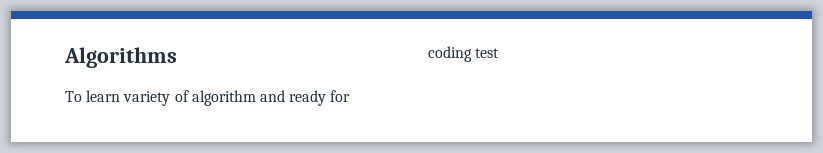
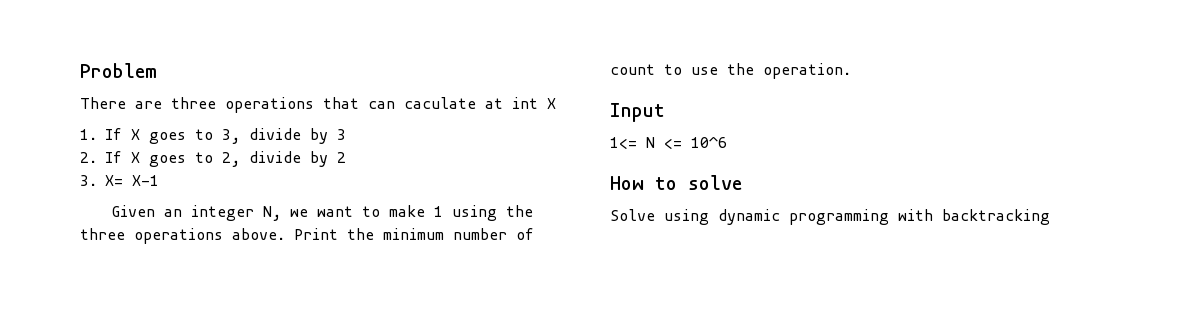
[64,47,177,68] [65,90,351,106] [428,46,500,62] Algorithms // To learn variety of algorithm and ready for coding test -> [80,63,157,78] [80,97,556,113] [80,128,346,144] [80,151,346,167] [80,175,159,186] [111,205,534,221] [80,228,534,244] [610,63,851,79] [610,103,665,122] [610,136,727,149] [610,175,742,190] [610,209,1050,225] Problem // There are three operations that can caculate at int X // 1. If X goes to 3, divide by 3 // 2. If X goes to 2, divide by 2 // 3. X= X-1 // Given an integer N, we want to make 1 using the three operations above. Print the minimum number of count to use the operation. // Input // 1<= N <= 10^6 // How to solve // Solve using dynamic programming with backtracking

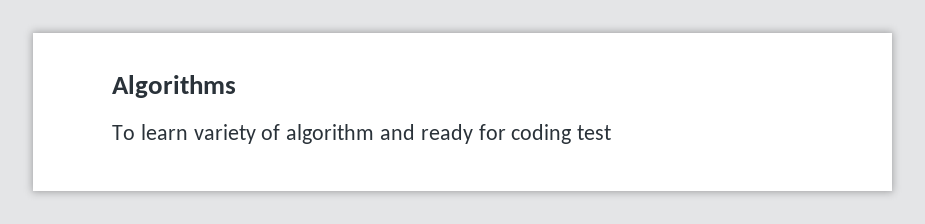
[80,63,157,78] [80,97,556,113] [80,128,346,144] [80,151,346,167] [80,175,159,186] [111,205,534,221] [80,228,534,244] [610,63,851,79] [610,103,665,122] [610,136,727,149] [610,175,742,190] [610,209,1050,225] Problem // There are three operations that can caculate at int X // 1. If X goes to 3, divide by 3 // 2. If X goes to 2, divide by 2 // 3. X= X-1 // Given an integer N, we want to make 1 using the three operations above. Print the minimum number of count to use the operation. // Input // 1<= N <= 10^6 // How to solve // Solve using dynamic programming with backtracking -> [112,75,236,98] [112,124,612,144] Algorithms // To learn variety of algorithm and ready for coding test

